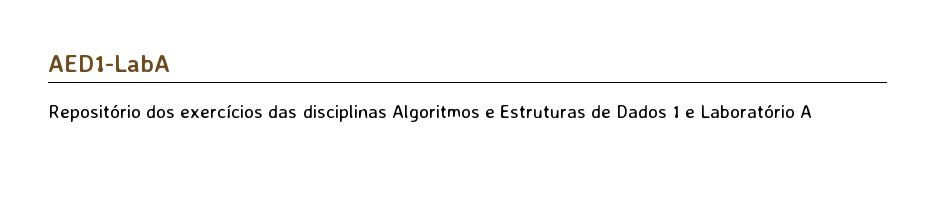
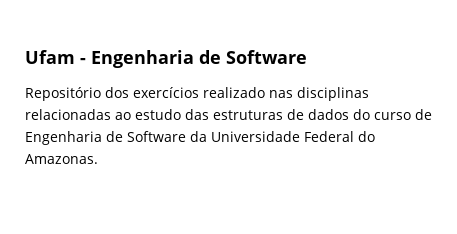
[48,55,170,72] [48,104,812,122] AED1-LabA // Repositório dos exercícios das disciplinas Algoritmos e Estruturas de Dados 1 e Laboratório A -> [25,50,307,68] [25,87,369,101] [25,109,432,120] [25,131,375,145] [25,154,98,164] Ufam - Engenharia de Software // Repositório dos exercícios realizado nas disciplinas relacionadas ao estudo das estruturas de dados do curso de Engenharia de Software da Universidade Federal do Amazonas.

